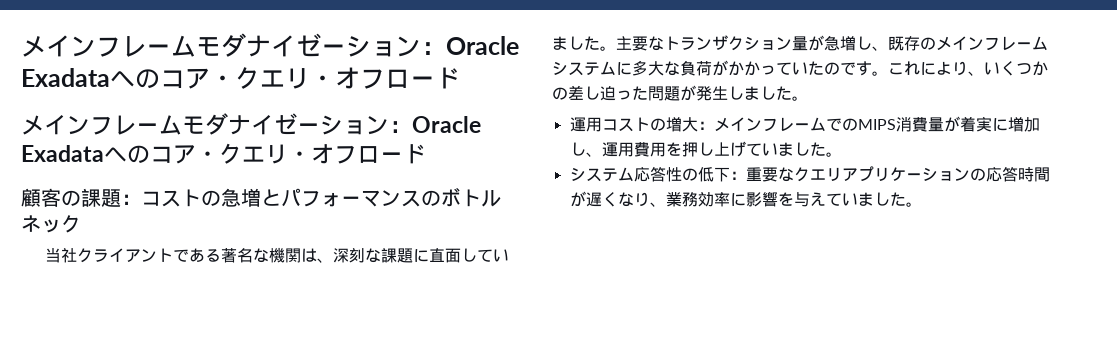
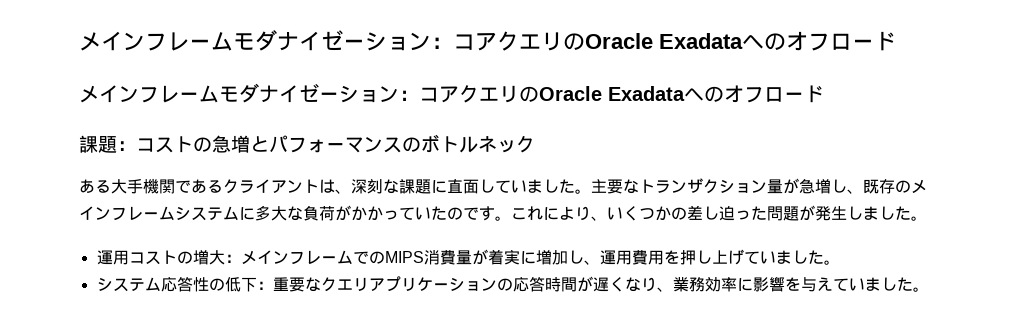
[21,33,519,57] [21,67,335,89] メインフレームモダナイゼーション：Oracle Exadataへのコア・クエリ・ -> [79,30,786,51] メインフレームモダナイゼーション：コアクエリのOracle Exadataへの
[412,116,481,133] [21,143,426,164] [21,188,81,207] Oracle Exadataへのコア・クエリ・オフロード // 顧客の -> [419,85,824,103] コアクエリのOracle Exadataへのオフロード //
[44,247,301,263] 当社クライアントである著名な機関 -> [79,178,319,194] ある大手機関であるクライアント

